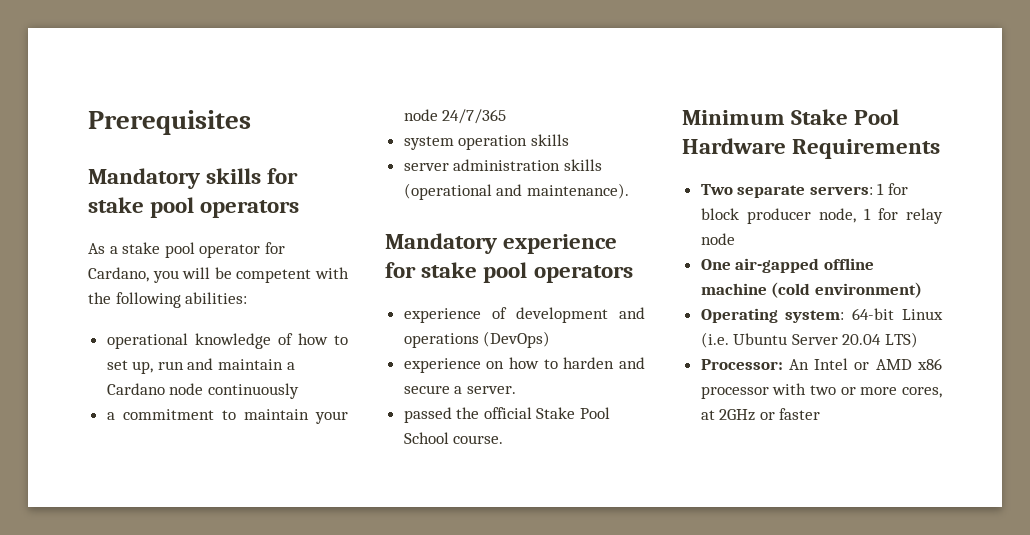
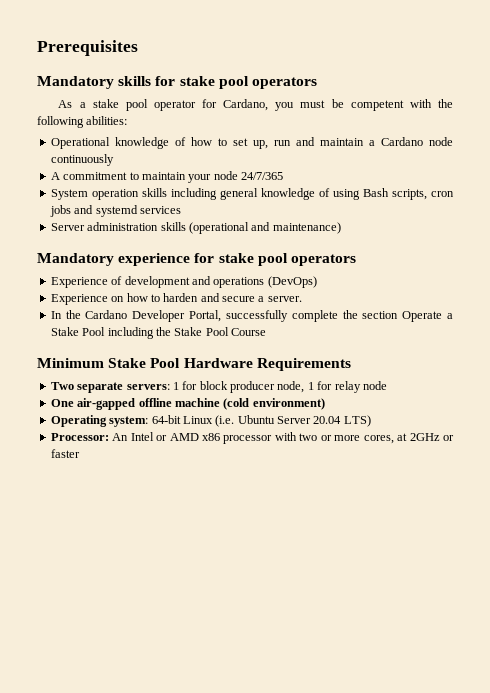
[182,267,211,279] will -> [300,100,326,108] must
[106,333,188,349] operational -> [50,137,110,149] Operational
[106,412,115,420] a -> [50,172,60,180] A
[403,136,454,150] system -> [50,189,88,200] System
[403,163,449,171] // server -> [170,188,454,200] [49,205,181,217] [50,223,85,231] including general knowledge of using Bash scripts, cron jobs and systemd services // Server
[526,183,629,199] maintenance). -> [272,222,341,234] maintenance)
[403,308,481,323] experience -> [50,277,108,288] Experience
[403,358,481,373] experience -> [50,294,108,305] Experience
[403,407,611,423] [403,432,504,444] passed the official Stake Pool School course. -> [50,310,453,322] [50,327,266,339] In the Cardano Developer Portal, successfully complete the section Operate a Stake Pool including the Stake Pool Course

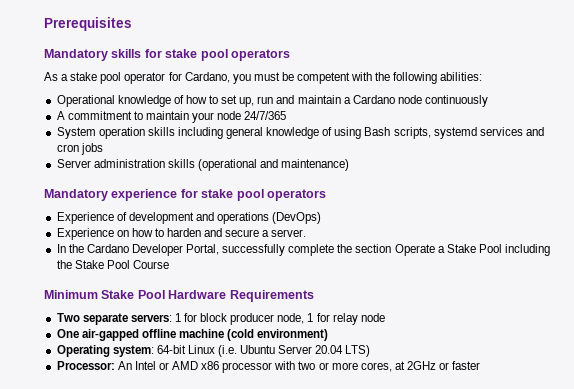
(427, 194) none -> [433,127,544,139] systemd services and
[74,205,181,217] and systemd services -> (103, 149) none

